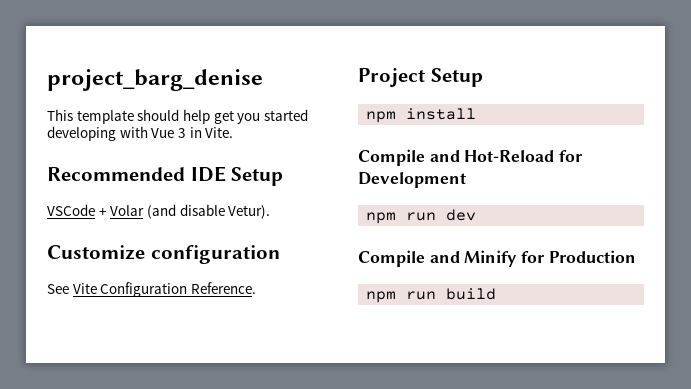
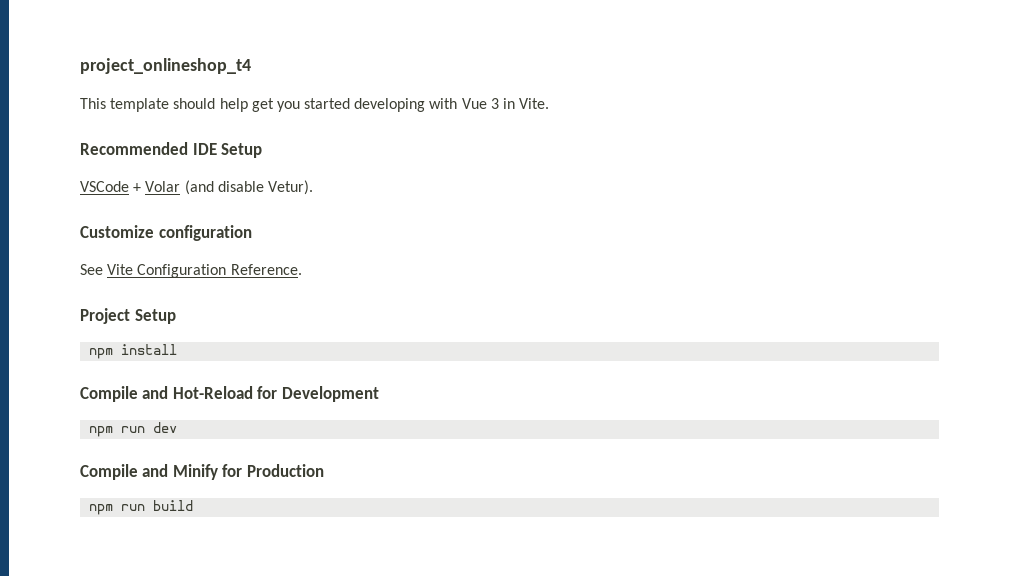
[47,69,263,91] project_barg_denise -> [80,58,251,74] project_onlineshop_t4

